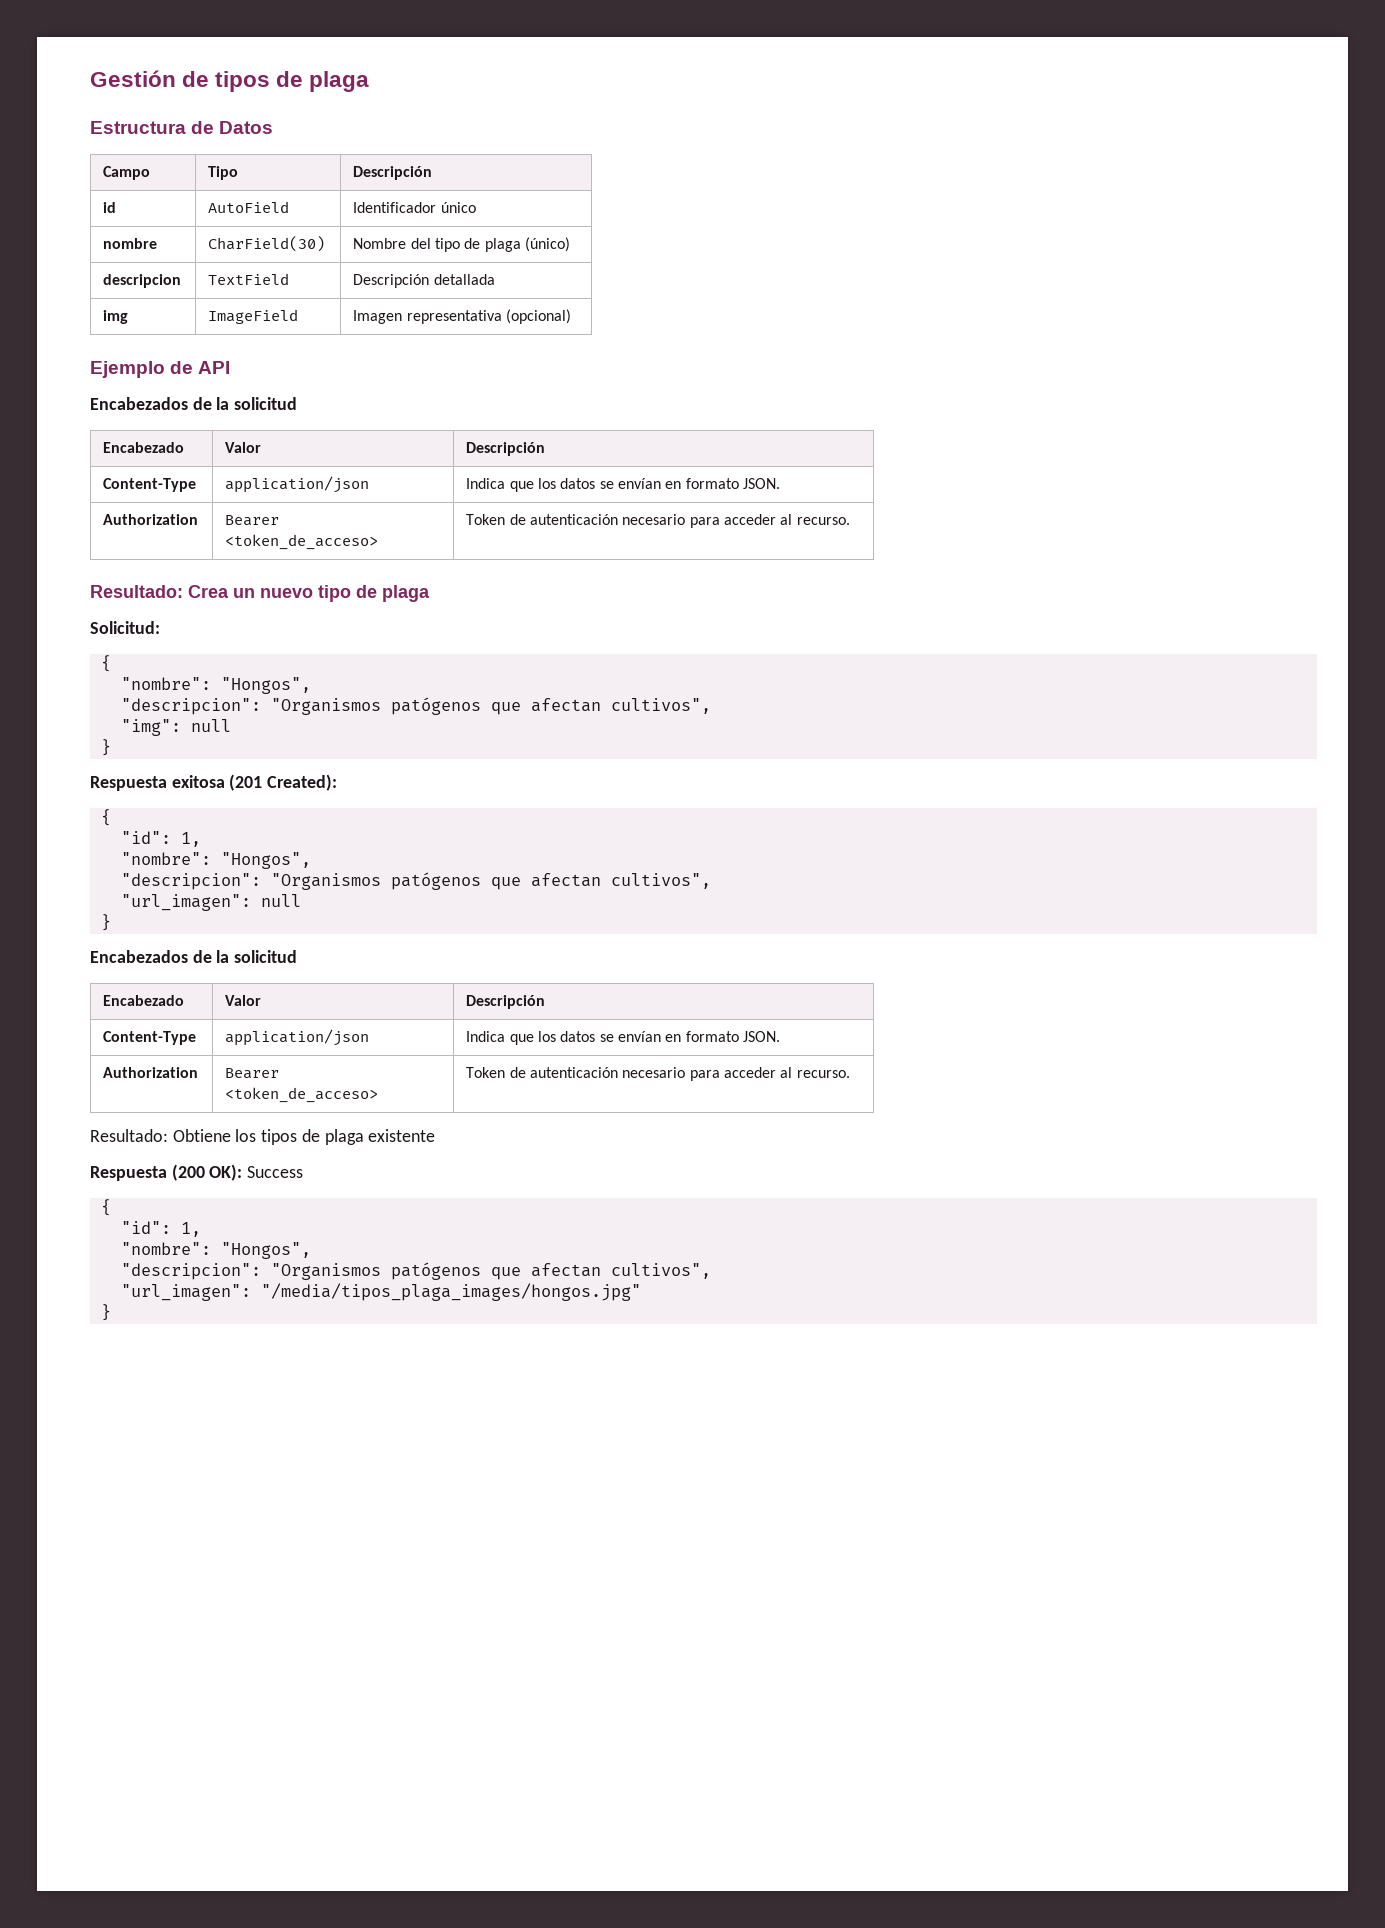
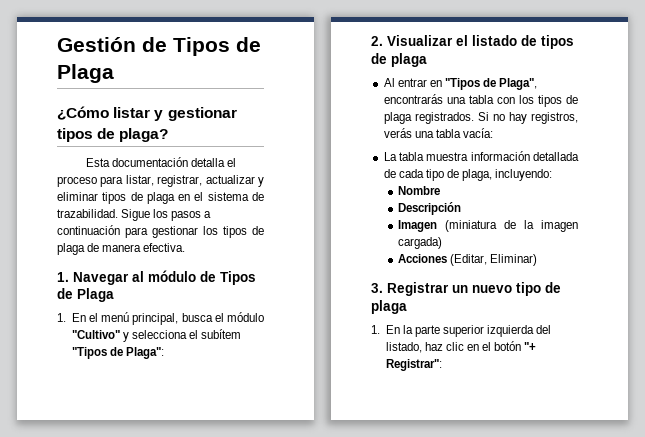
[215,71,370,92] [90,121,274,134] [103,166,151,180] [208,166,239,180] [353,166,433,180] [103,202,117,213] [208,201,290,213] [353,202,476,213] [103,238,158,249] [208,236,326,252] [353,237,571,252] [103,274,182,288] [208,273,290,285] [353,274,495,288] [103,310,129,324] [208,309,299,324] [353,309,572,324] [90,361,231,378] [90,397,298,410] [103,442,185,453] [225,442,262,453] [466,442,546,456] [103,478,197,492] [225,476,370,493] [466,478,780,492] [103,514,199,525] [225,515,280,526] [225,534,379,550] [466,514,850,528] [90,585,229,598] tipos de plaga // Estructura de Datos // Campo | Tipo | Descripción // id | AutoField | Identificador único // nombre | CharField(30) | Nombre del tipo de plaga (único) // descripcion | TextField | Descripción detallada // img | ImageField | Imagen representativa (opcional) // Ejemplo de API // Encabezados de la solicitud // Encabezado | Valor | Descripción // Content-Type | application/json | Indica que los datos se envían en formato JSON. // Authorization | Bearer <token_de_acceso> | Token de autenticación necesario para acceder al recurso. // Resultado: Crea -> [173,37,261,56] [57,64,114,83] [57,106,237,121] [57,128,169,142] [85,157,236,167] [57,175,264,187] [57,192,264,204] [57,209,212,221] [57,225,264,238] [57,243,186,255] [57,270,256,285] [57,288,114,302] [57,312,264,325] [71,329,242,342] [71,347,164,359] [371,35,574,49] [371,53,427,67] [383,78,538,90] [383,94,578,107] [383,112,578,124] [383,128,493,138] [383,151,579,161] [383,169,553,181] [398,186,441,195] [398,202,462,215] [398,220,578,232] [398,237,443,249] [398,254,538,266] [371,282,449,296] Tipos de Plaga // ¿Cómo listar y gestionar tipos de plaga? // Esta documentación detalla el proceso para listar, registrar, actualizar y eliminar tipos de plaga en el sistema de trazabilidad. Sigue los pasos a continuación para gestionar los tipos de plaga de manera efectiva. // 1. Navegar al módulo de Tipos de Plaga // 1. En el menú principal, busca el módulo "Cultivo" y selecciona el subítem "Tipos de Plaga": // 2. Visualizar el listado de tipos de plaga // Al entrar en "Tipos de Plaga", encontrarás una tabla con los tipos de plaga registrados. Si no hay registros, verás una tabla vacía: // La tabla muestra información detallada de cada tipo de plaga, incluyendo: // Nombre // Descripción // Imagen (miniatura de la imagen cargada) // Acciones (Editar, Eliminar) // 3. Registrar
[90,621,160,634] [100,655,111,672] [120,677,311,694] [120,697,711,715] [120,719,231,736] [100,739,111,756] [90,774,338,791] [100,809,111,826] [120,831,201,847] [120,852,311,869] [120,872,711,890] [120,894,301,911] [100,914,111,931] [90,950,298,963] [103,995,185,1006] [225,995,262,1006] [466,995,546,1009] [103,1031,197,1045] [225,1029,370,1046] [466,1031,780,1045] [103,1067,199,1078] [225,1068,280,1079] [225,1087,379,1103] [466,1067,850,1081] [90,1129,436,1145] [90,1164,304,1181] [100,1199,111,1216] [120,1221,201,1237] [120,1242,311,1259] [120,1262,711,1280] [120,1283,641,1301] [100,1304,111,1321] Solicitud: // { // "nombre": "Hongos", // "descripcion": "Organismos patógenos que afectan cultivos", // "img": null // } // Respuesta exitosa (201 Created): // { // "id": 1, // "nombre": "Hongos", // "descripcion": "Organismos patógenos que afectan cultivos", // "url_imagen": null // } // Encabezados de la solicitud // Encabezado | Valor | Descripción // Content-Type | application/json | Indica que los datos se envían en formato JSON. // Authorization | Bearer <token_de_acceso> | Token de autenticación necesario para acceder al recurso. // Resultado: Obtiene los tipos de plaga existente // Respuesta (200 OK): Success // { // "id": 1, // "nombre": "Hongos", // "descripcion": "Organismos patógenos que afectan cultivos", // "url_imagen": "/media/tipos_plaga_images/hongos.jpg" // } -> [371,325,552,337] [385,341,537,353] [385,359,442,371] 1. En la parte superior izquierda del listado, haz clic en el botón "+ Registrar":

